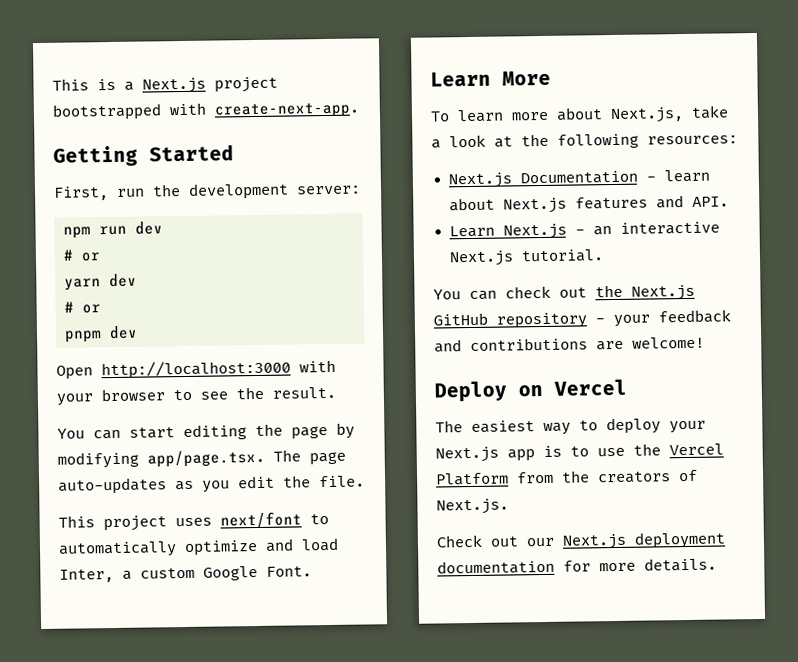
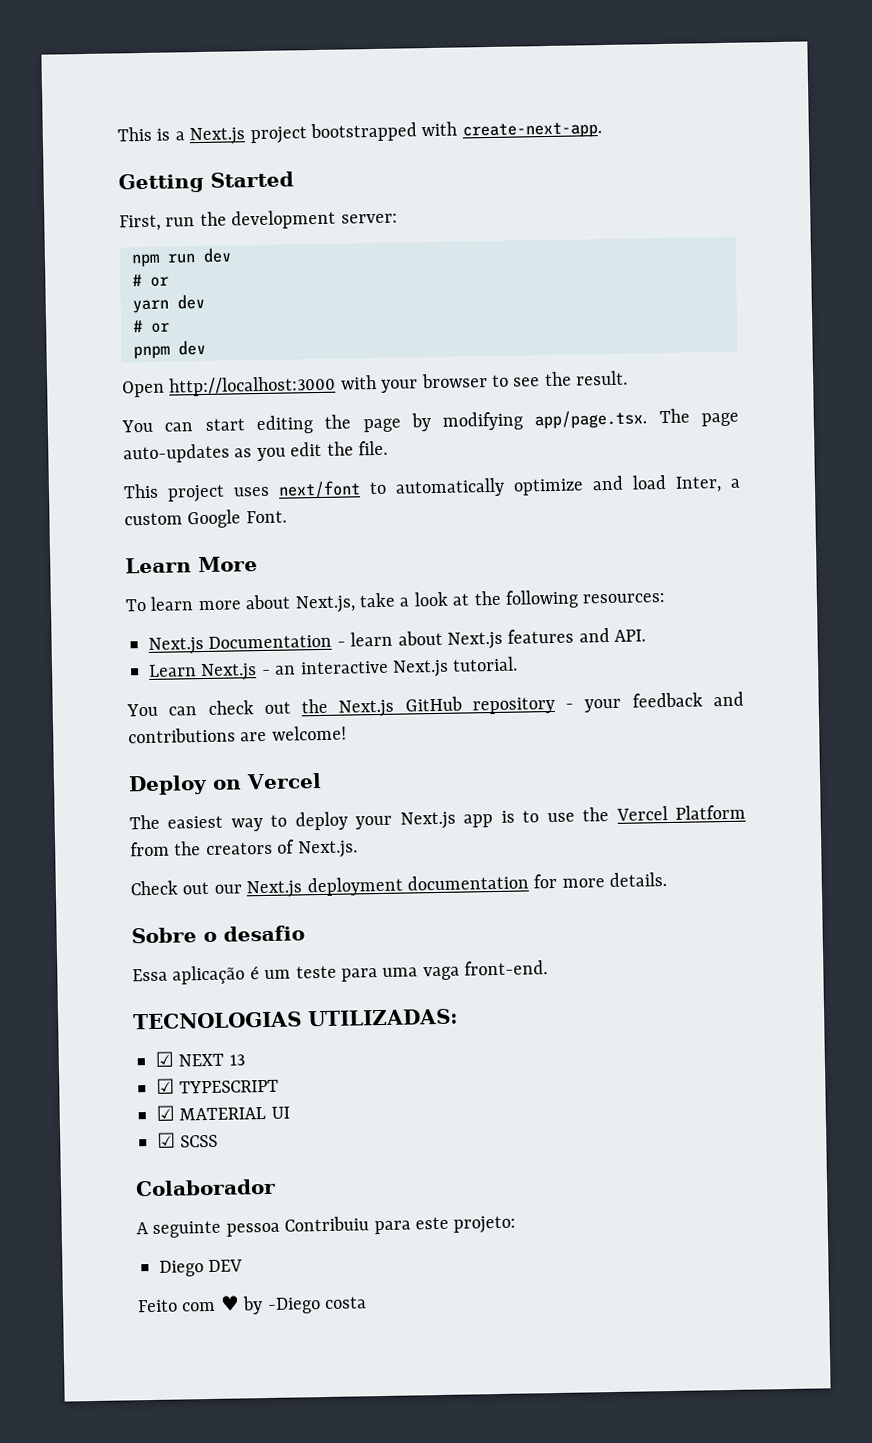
(717, 564) none -> [131,925,305,944] [132,960,549,985] [133,1008,458,1030] [155,1051,245,1067] [156,1078,280,1094] [156,1105,290,1121] [157,1132,219,1148] [135,1178,276,1197] [136,1215,517,1238] [159,1259,244,1277] [137,1295,367,1315] // Sobre o desafio // Essa aplicação é um teste para uma vaga front-end. // TECNOLOGIAS UTILIZADAS: // ☑ NEXT 13 // ☑ TYPESCRIPT // ☑ MATERIAL UI // ☑ SCSS // Colaborador // A seguinte pessoa Contribuiu para este projeto: // Diego DEV // Feito com ♥ by -Diego costa

